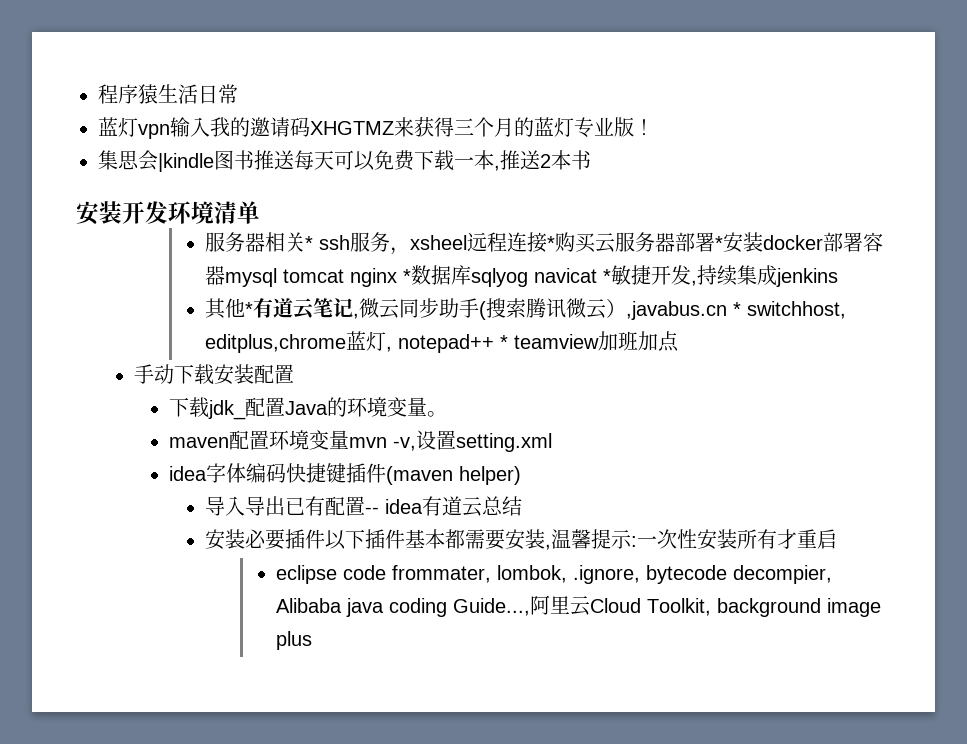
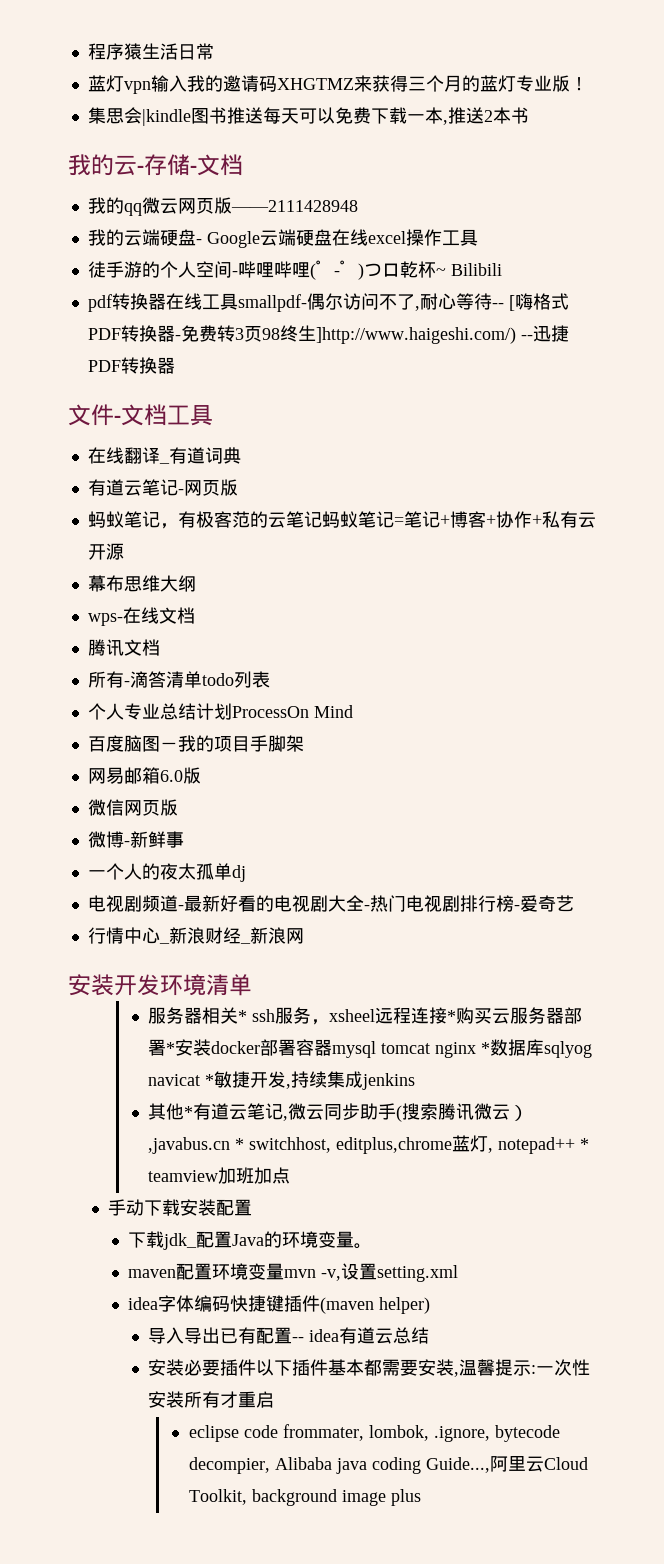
(591, 160) none -> [68,154,243,176] [87,197,358,216] [87,229,478,248] [87,260,502,280] [87,293,569,312] [87,325,569,344] [87,357,175,374] [68,404,213,426] [87,447,241,464] [87,479,238,496] [87,511,596,529] [87,543,124,560] [87,575,196,592] [87,607,195,626] [87,639,160,656] [87,671,270,688] [87,703,353,720] [87,735,304,752] [87,767,201,784] [87,799,178,816] [87,831,184,848] [87,863,246,882] [87,895,574,912] [87,927,304,944] // 我的云-存储-文档 // 我的qq微云网页版——2111428948 // 我的云端硬盘- Google云端硬盘在线excel操作工具 // 徒手游的个人空间-哔哩哔哩(゜-゜)つロ乾杯~ Bilibili // pdf转换器在线工具smallpdf-偶尔访问不了,耐心等待-- [嗨格式PDF转换器-免费转3页98终生]http://www.haigeshi.com/) --迅捷PDF转换器 // 文件-文档工具 // 在线翻译_有道词典 // 有道云笔记-网页版 // 蚂蚁笔记，有极客范的云笔记蚂蚁笔记=笔记+博客+协作+私有云开源 // 幕布思维大纲 // wps-在线文档 // 腾讯文档 // 所有-滴答清单todo列表 // 个人专业总结计划ProcessOn Mind // 百度脑图－我的项目手脚架 // 网易邮箱6.0版 // 微信网页版 // 微博-新鲜事 // 一个人的夜太孤单dj // 电视剧频道-最新好看的电视剧大全-热门电视剧排行榜-爱奇艺 // 行情中心_新浪财经_新浪网

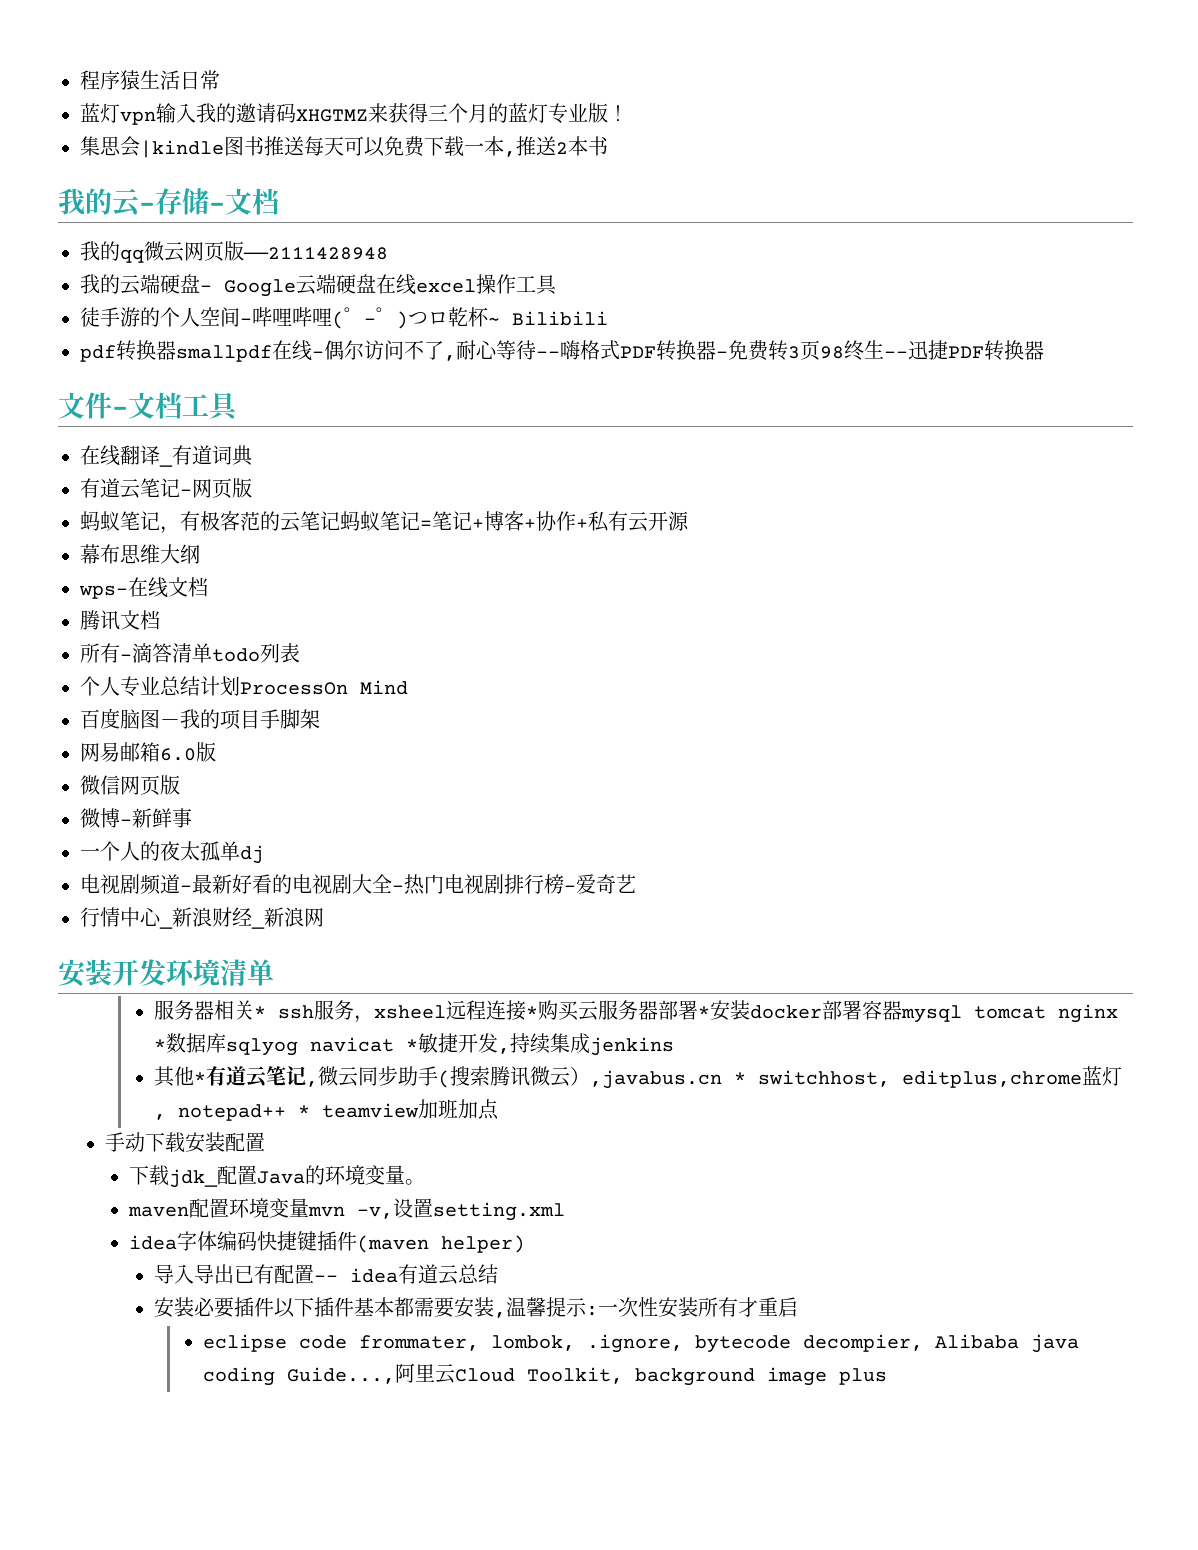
[165,293,307,312] 在线工具smallpdf- -> [176,340,324,362] smallpdf在线-
[508,295,515,311] [ -> (560, 354) none
[315,327,516,344] ]http://www.haigeshi.com/) -> (884, 349) none

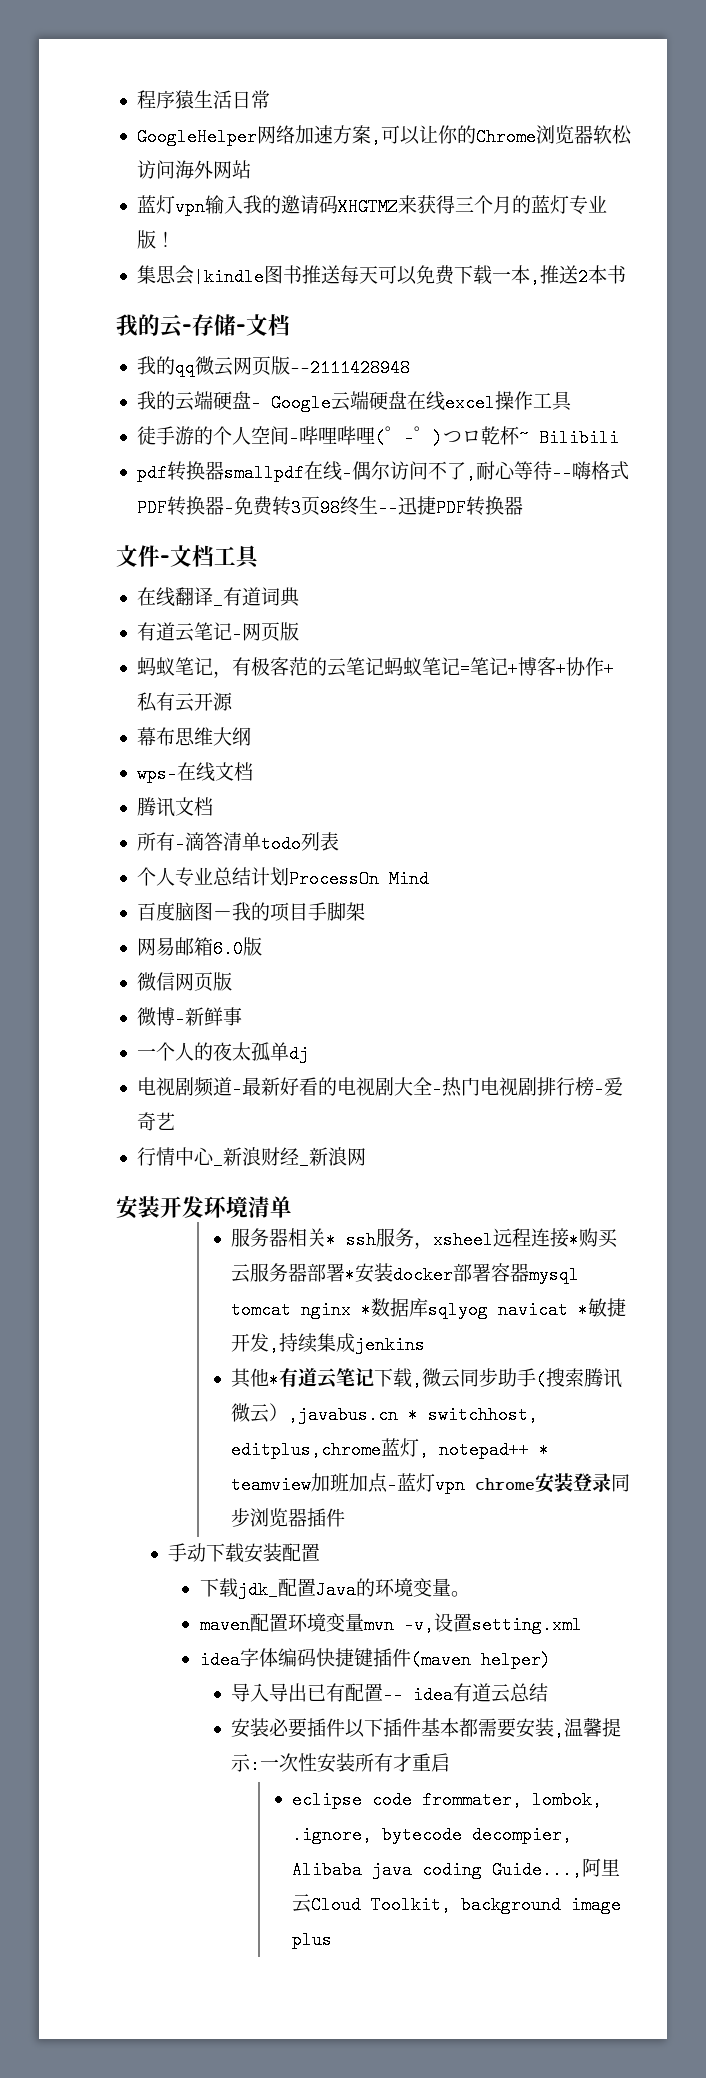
(220, 80) none -> [136,125,632,146] [136,160,251,179] // GoogleHelper网络加速方案,可以让你的Chrome浏览器软松访问海外网站
(307, 1076) none -> [373,1368,412,1388] 下载
(500, 1109) none -> [386,1473,630,1494] [230,1508,345,1527] -蓝灯vpn chrome安装登录同步浏览器插件

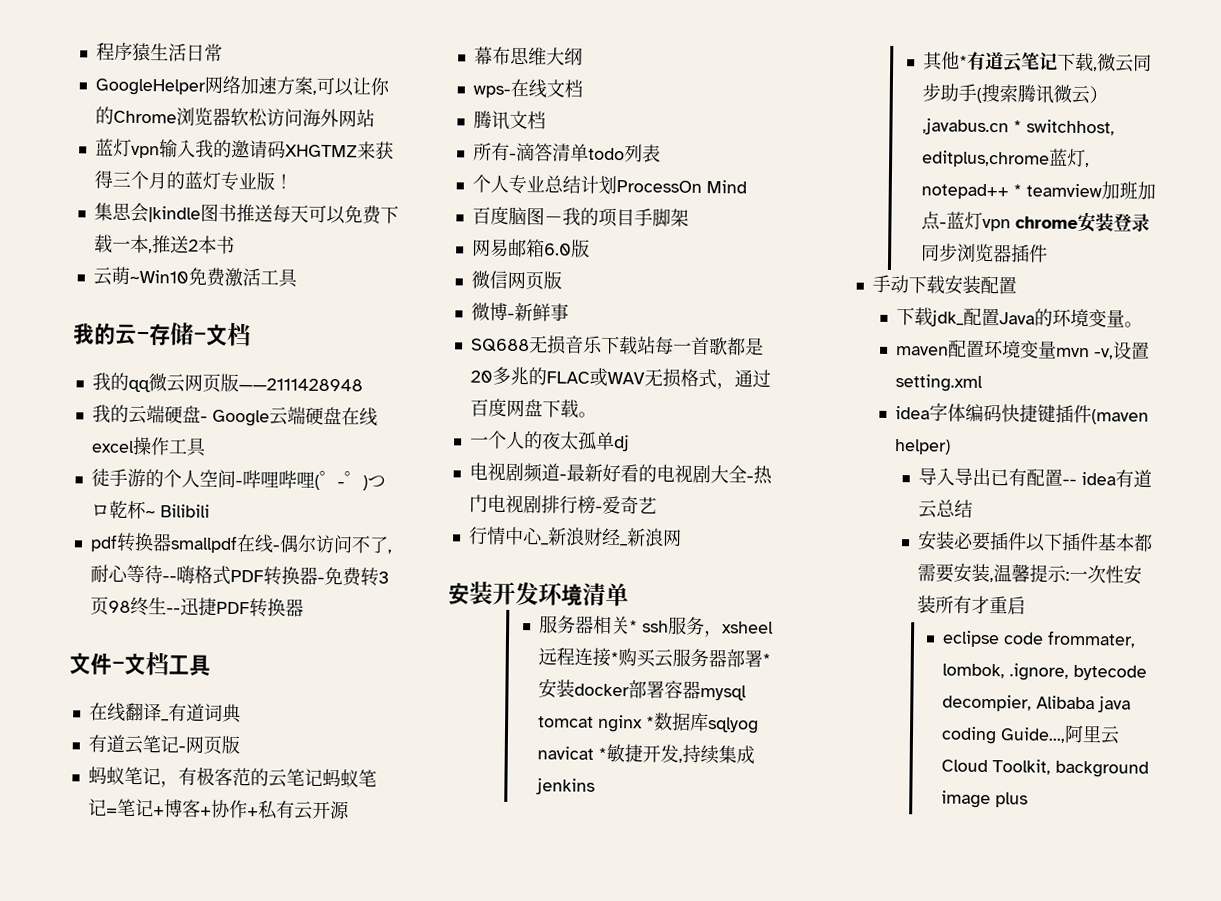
(626, 274) none -> [92,266,298,288] // 云萌~Win10免费激活工具
(242, 1016) none -> [470,335,764,356] [469,366,771,390] [469,398,597,418] // SQ688无损音乐下载站每一首歌都是20多兆的FLAC或WAV无损格式，通过百度网盘下载。

